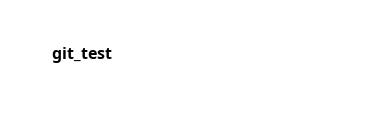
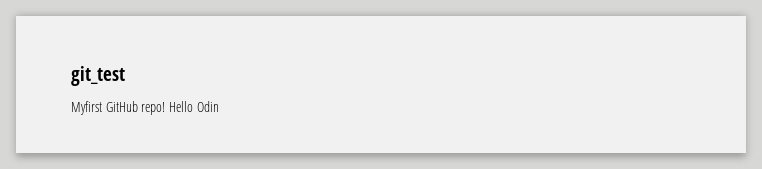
(112, 55) none -> [71,101,219,115] // Myfirst GitHub repo! Hello Odin

